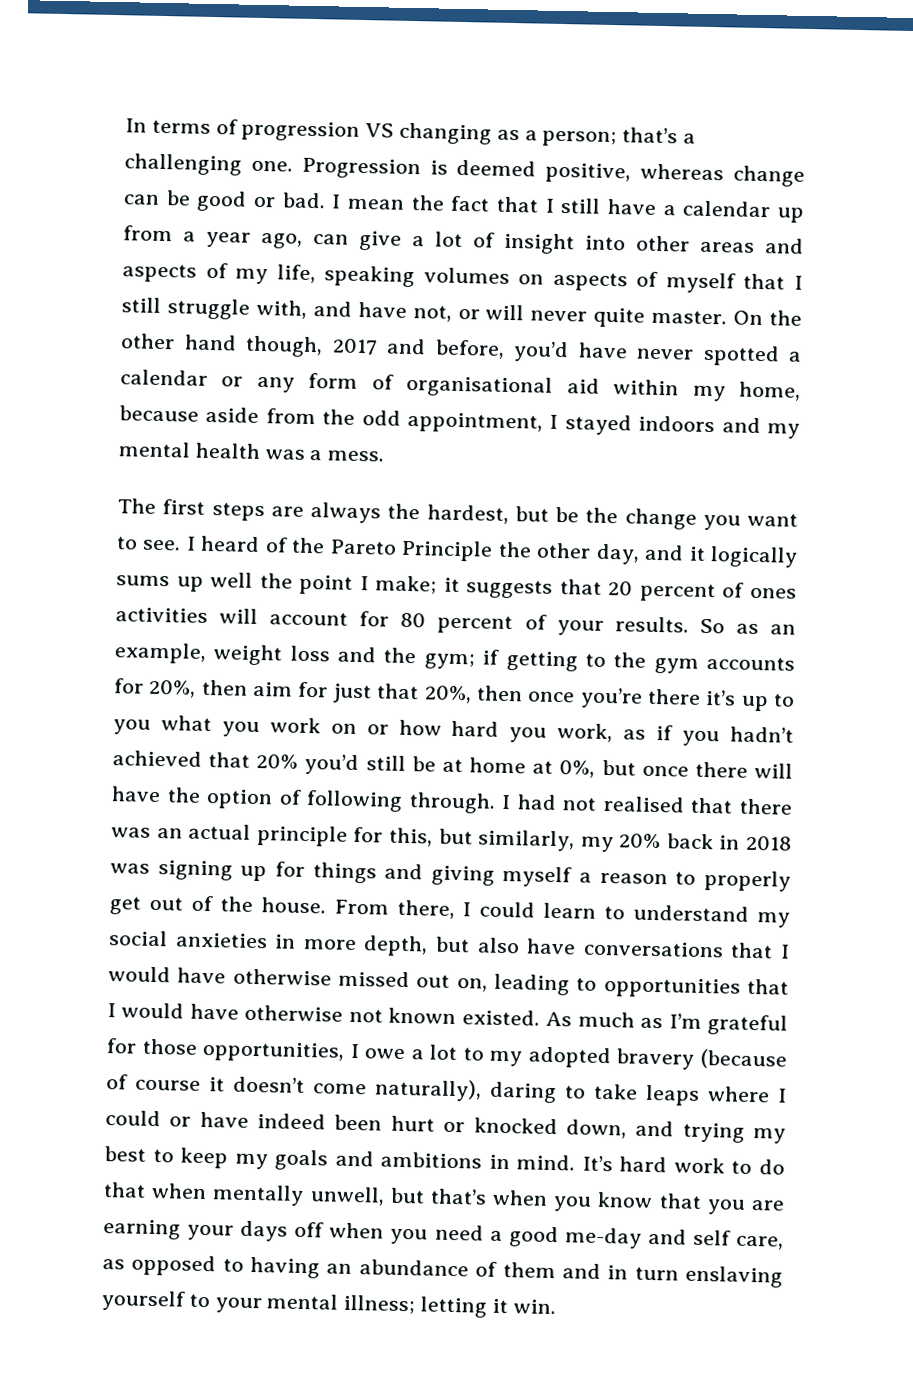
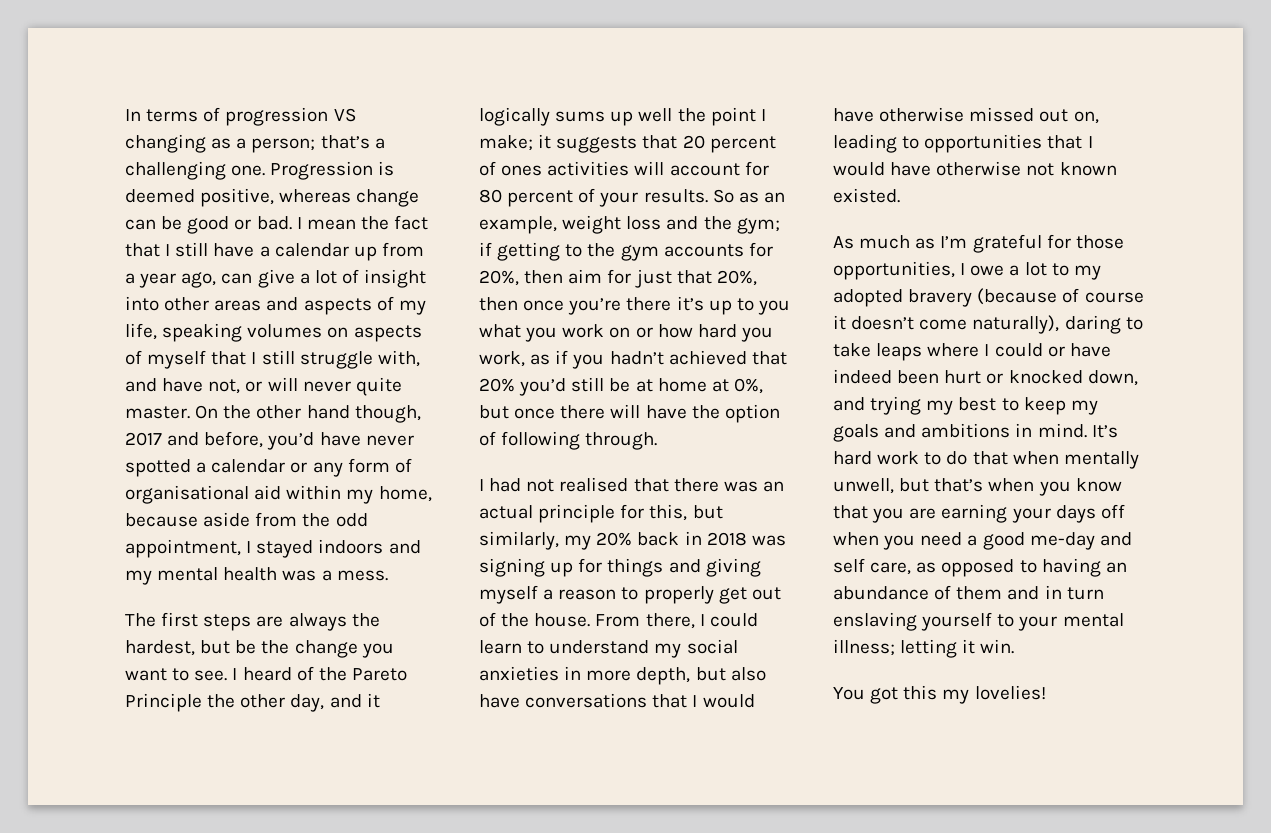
(496, 803) none -> (658, 441) //
(540, 1017) none -> (900, 195) //
(556, 1307) none -> [833,685,1046,704] // You got this my lovelies!

